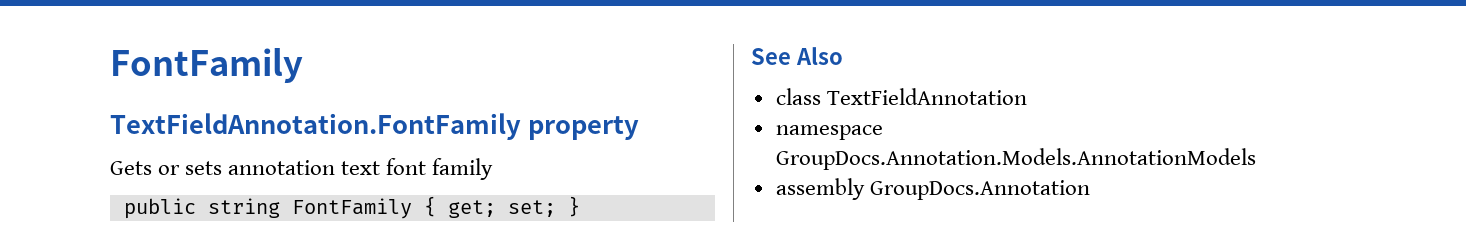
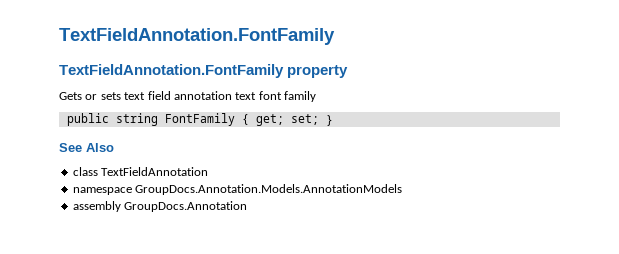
[110,48,303,83] FontFamily -> [59,28,335,45] TextFieldAnnotation.FontFamily
(223, 168) none -> [124,91,171,100] text field

